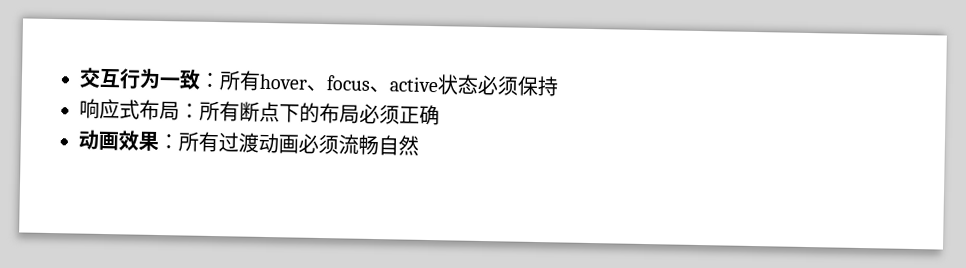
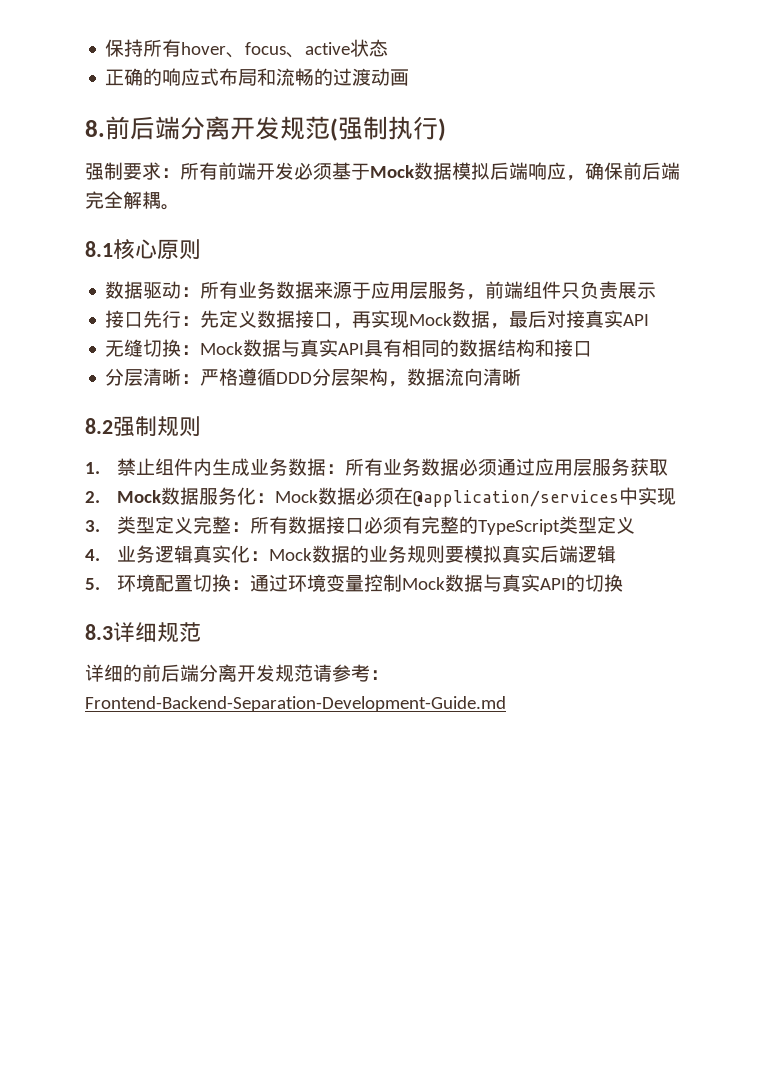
[79,67,221,90] 交互行为一致： -> [105,39,144,57] 保持
[477,74,559,97] 必须保持 // -> [105,68,163,86] // 正确的
[179,100,440,126] [78,129,419,156] ：所有断点下的布局必须正确 // 动画效果：所有过渡动画必须流畅自然 -> [257,68,410,86] [85,116,446,141] [85,162,680,181] [85,191,180,210] [85,239,201,260] [105,281,657,300] [105,310,650,329] [105,339,593,357] [105,368,522,387] [85,416,201,437] [85,458,669,476] [85,487,677,507] [85,516,636,535] [85,545,617,564] [85,574,624,592] [85,622,201,643] [85,664,389,682] [85,696,506,712] 和流畅的过渡动画 // 8.前后端分离开发规范(强制执行) // 强制要求：所有前端开发必须基于Mock数据模拟后端响应，确保前后端完全解耦。 // 8.1核心原则 // 数据驱动：所有业务数据来源于应用层服务，前端组件只负责展示 // 接口先行：先定义数据接口，再实现Mock数据，最后对接真实API // 无缝切换：Mock数据与真实API具有相同的数据结构和接口 // 分层清晰：严格遵循DDD分层架构，数据流向清晰 // 8.2强制规则 // 1.禁止组件内生成业务数据：所有业务数据必须通过应用层服务获取 // 2. Mock数据服务化：Mock数据必须在@application/services中实现 // 3.类型定义完整：所有数据接口必须有完整的TypeScript类型定义 // 4.业务逻辑真实化：Mock数据的业务规则要模拟真实后端逻辑 // 5.环境配置切换：通过环境变量控制Mock数据与真实API的切换 // 8.3详细规范 // 详细的前后端分离开发规范请参考：Frontend-Backend-Separation-Development-Guide.md

